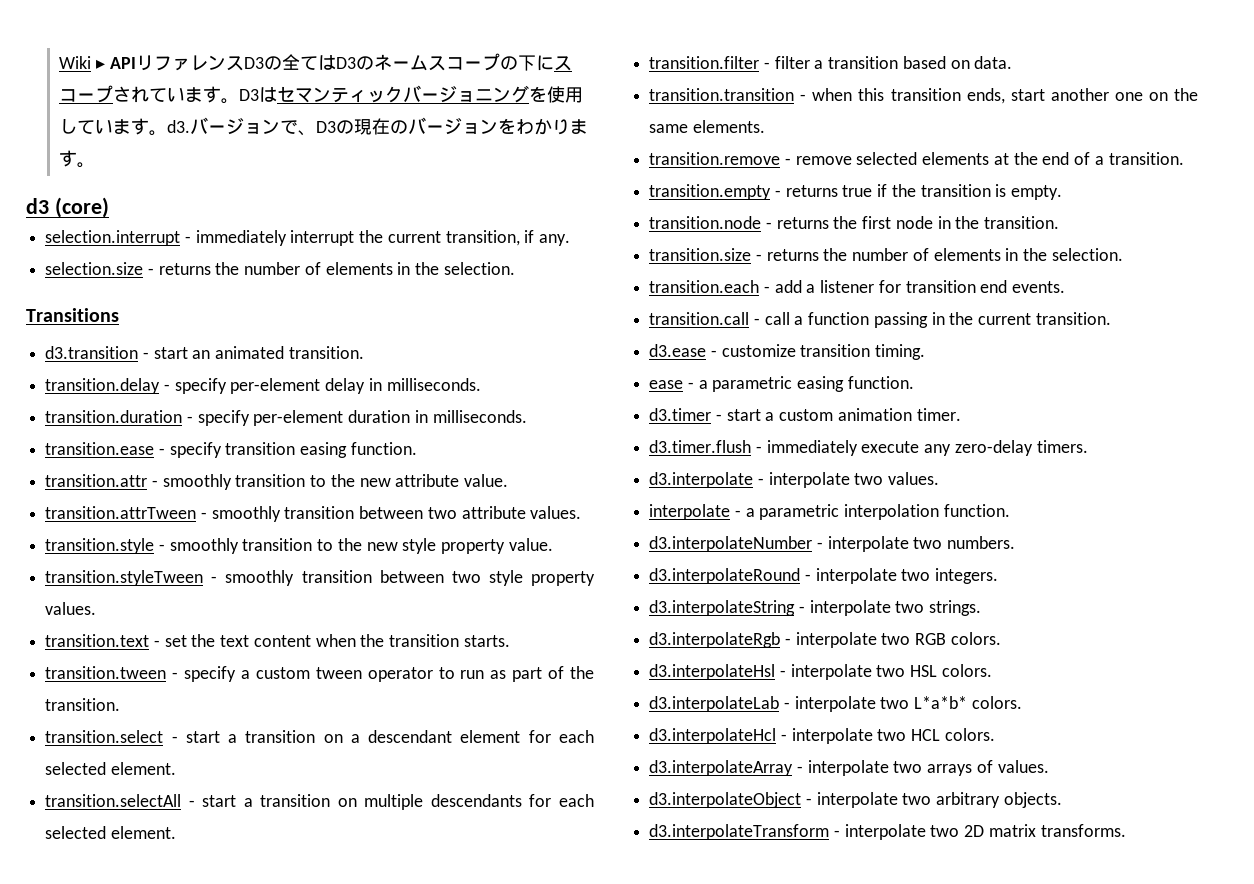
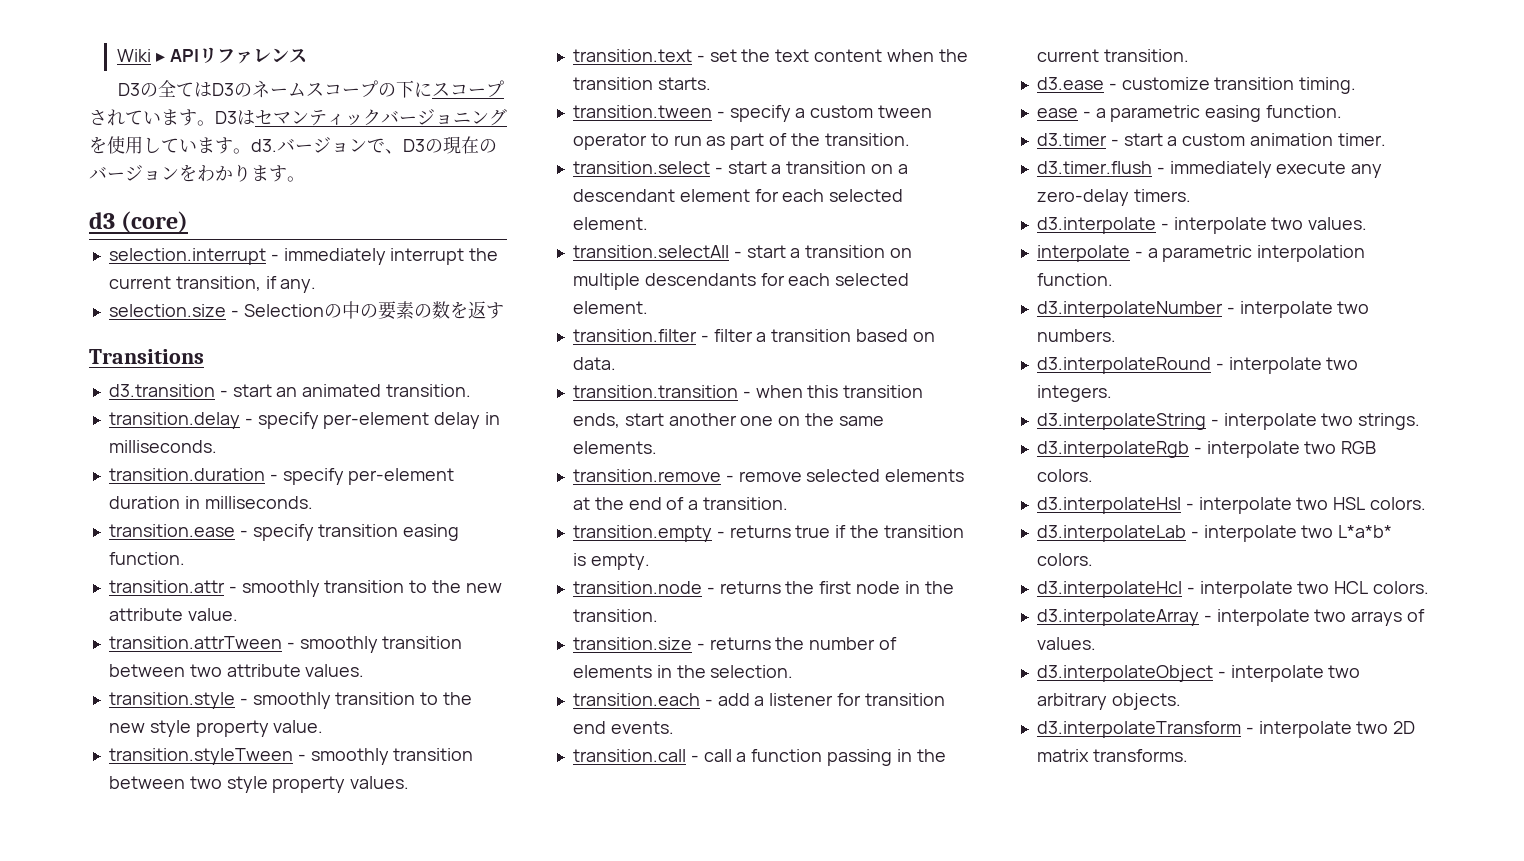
(244, 63) none -> (307, 55) //
[158,262,515,275] returns the number of elements in the selection. -> [243,301,504,320] Selectionの中の要素の数を返す

